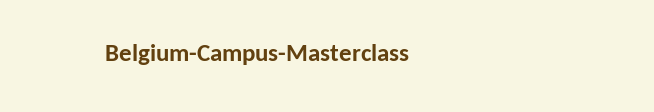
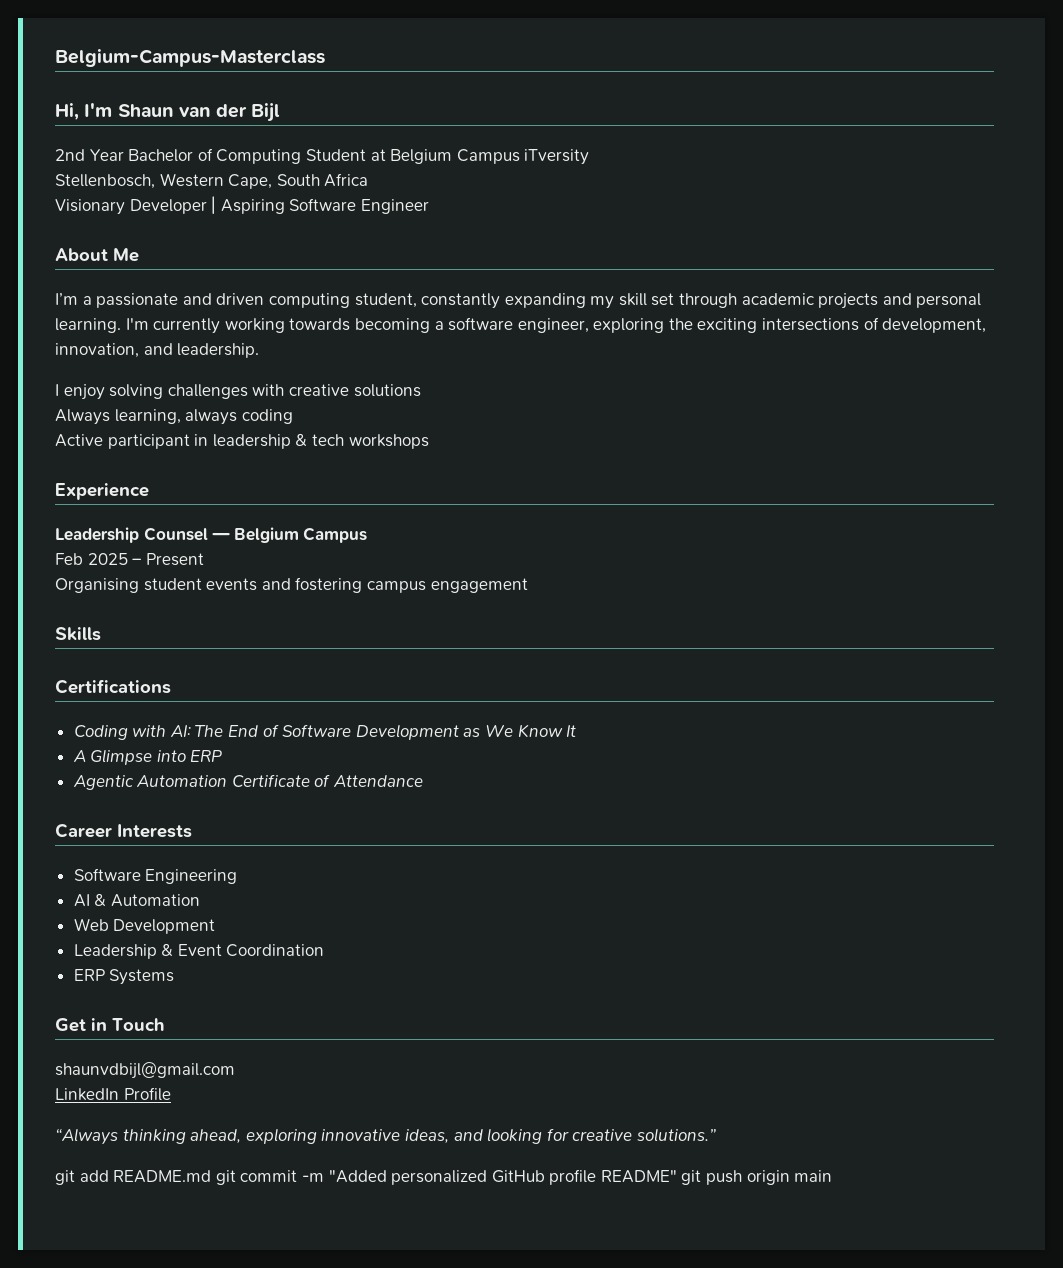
(409, 54) none -> [55,103,281,122] [55,148,590,165] [55,173,369,189] [55,196,429,215] [55,248,139,262] [55,293,982,309] [55,317,987,334] [55,343,260,358] [55,384,421,400] [55,409,293,425] [55,433,429,449] [55,483,149,500] [55,527,368,543] [55,553,204,566] [55,577,528,593] [55,627,101,641] [55,679,171,694] [73,724,577,740] [72,749,223,765] [72,774,424,790] [55,823,192,838] [73,868,238,884] [73,893,200,907] [73,918,216,934] [73,943,325,959] [73,969,175,985] [55,1018,164,1032] [55,1062,235,1079] [55,1087,171,1101] [55,1128,716,1145] [55,1169,833,1185] // Hi, I'm Shaun van der Bijl // 2nd Year Bachelor of Computing Student at Belgium Campus iTversity // Stellenbosch, Western Cape, South Africa // Visionary Developer | Aspiring Software Engineer // About Me // I’m a passionate and driven computing student, constantly expanding my skill set through academic projects and personal learning. I'm currently working towards becoming a software engineer, exploring the exciting intersections of development, innovation, and leadership. // I enjoy solving challenges with creative solutions // Always learning, always coding // Active participant in leadership & tech workshops // Experience // Leadership Counsel — Belgium Campus // Feb 2025 – Present // Organising student events and fostering campus engagement // Skills // Certifications // Coding with AI: The End of Software Development as We Know It // A Glimpse into ERP // Agentic Automation Certificate of Attendance // Career Interests // Software Engineering // AI & Automation // Web Development // Leadership & Event Coordination // ERP Systems // Get in Touch // shaunvdbijl@gmail.com // LinkedIn Profile // “Always thinking ahead, exploring innovative ideas, and looking for creative solutions.” // git add README.md git commit -m "Added personalized GitHub profile README" git push origin main

